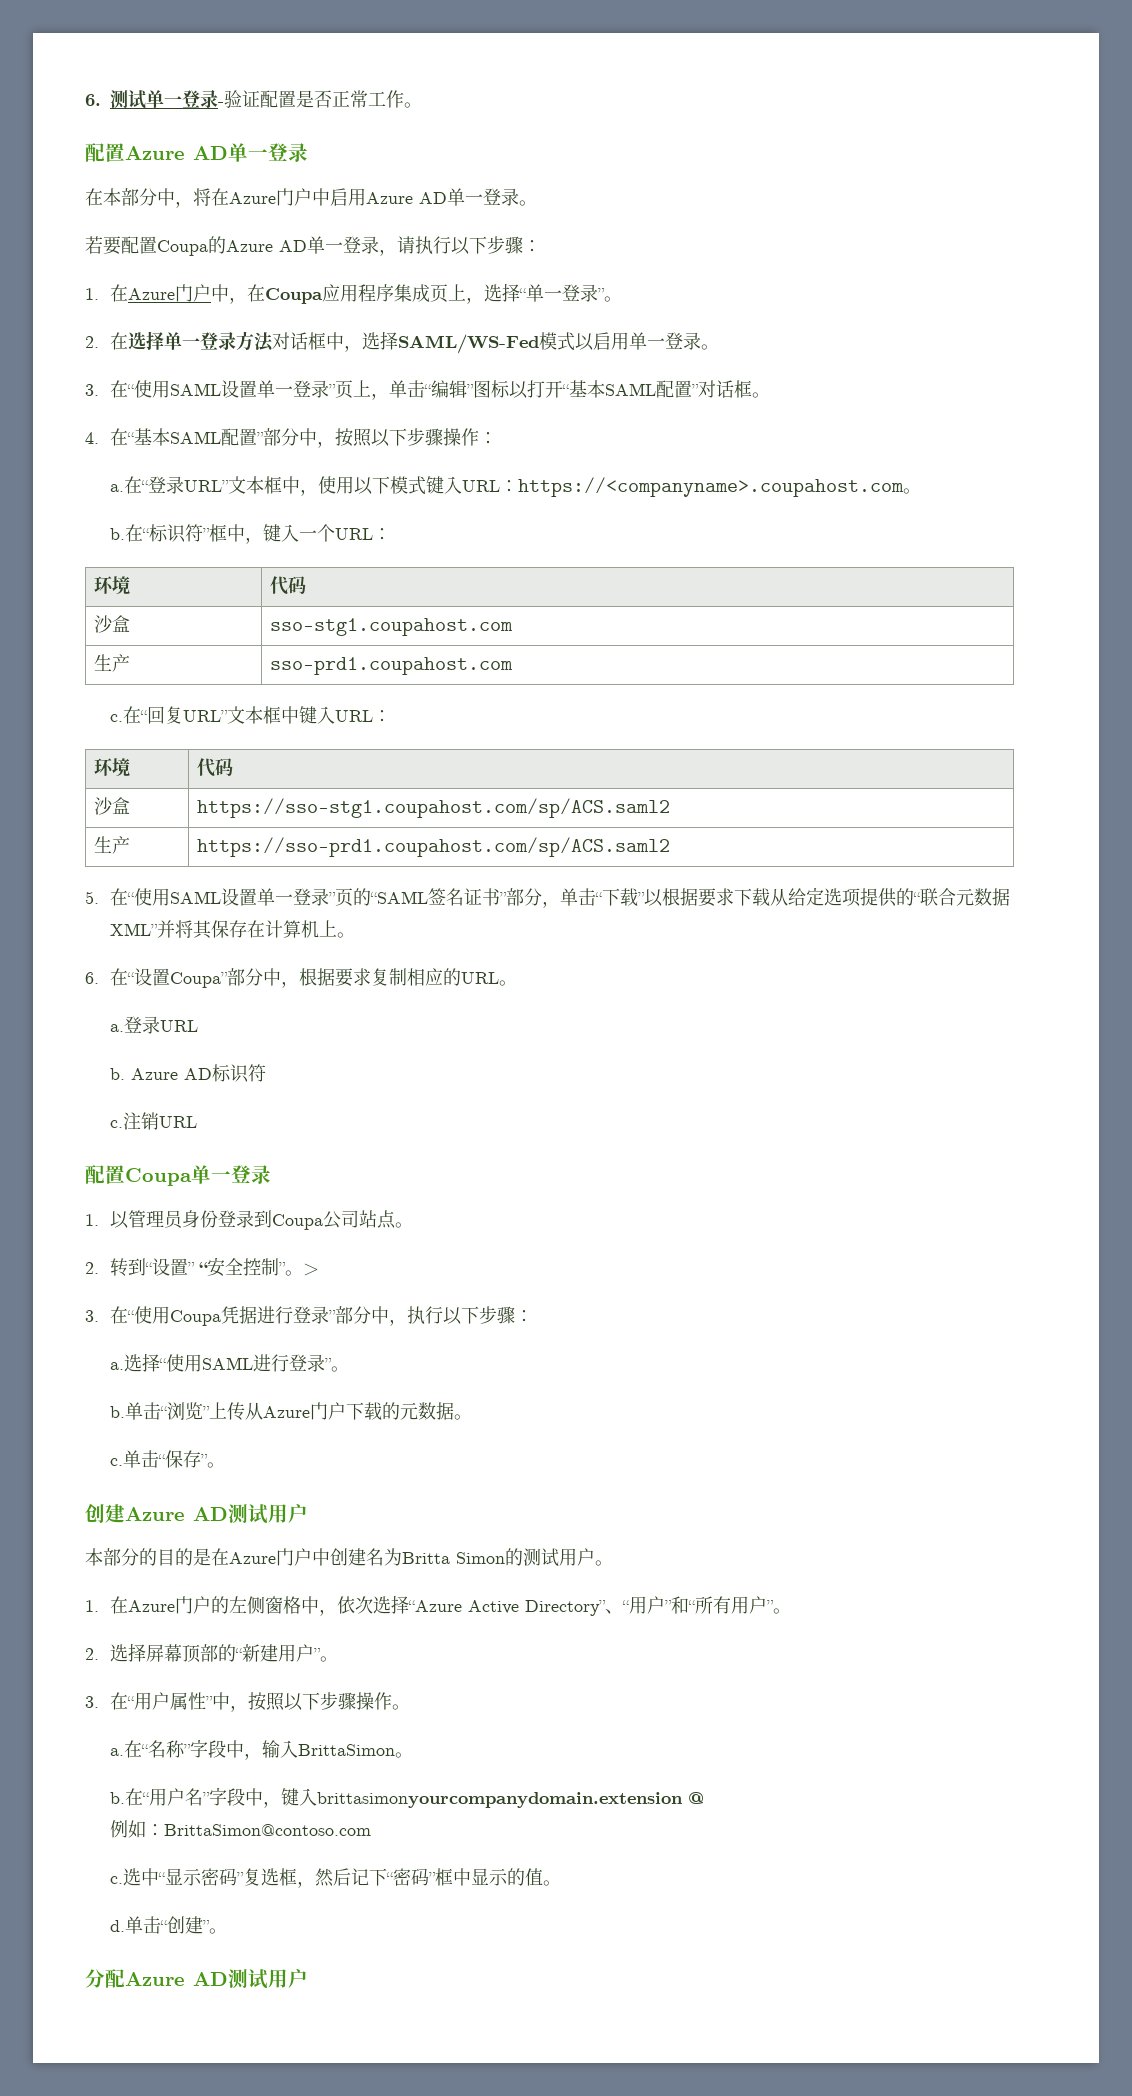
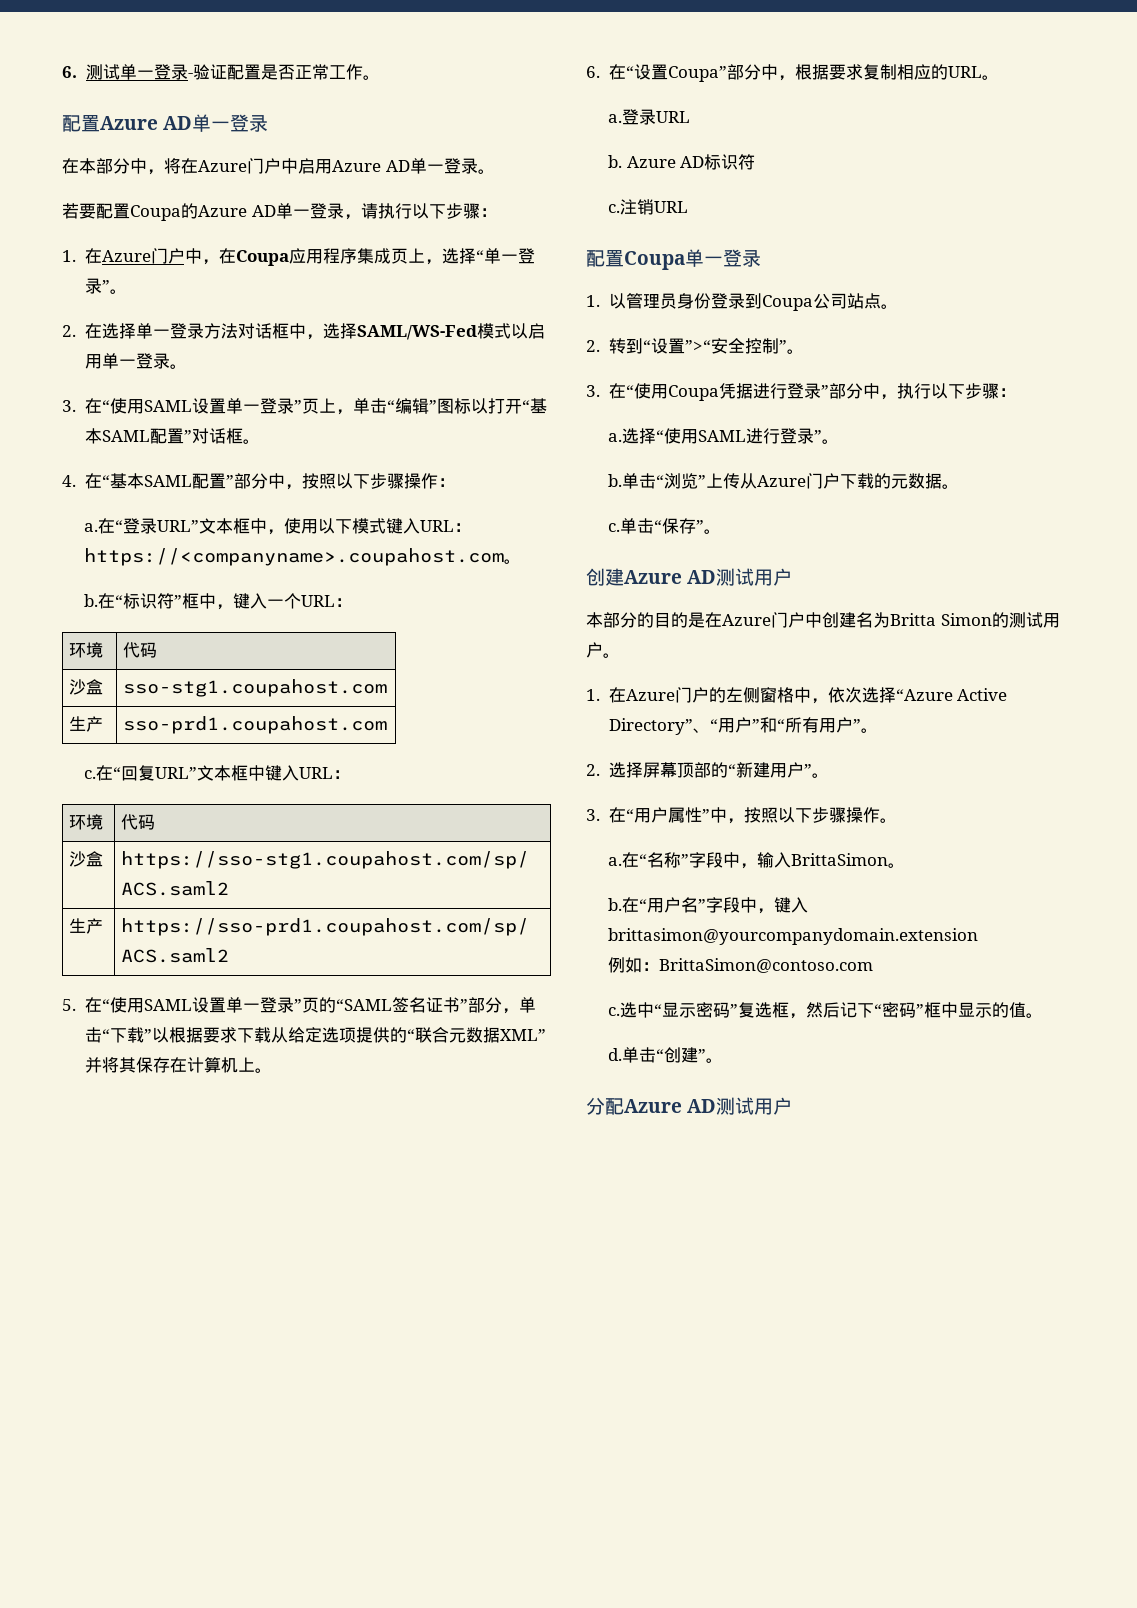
[188,1262,209,1274] ” “ -> [684,340,711,352] ”>“
[303,1263,320,1276] > -> (804, 351) none
[317,1792,705,1808] brittasimonyourcompanydomain.extension @ -> [608,928,979,945] brittasimon@yourcompanydomain.extension

